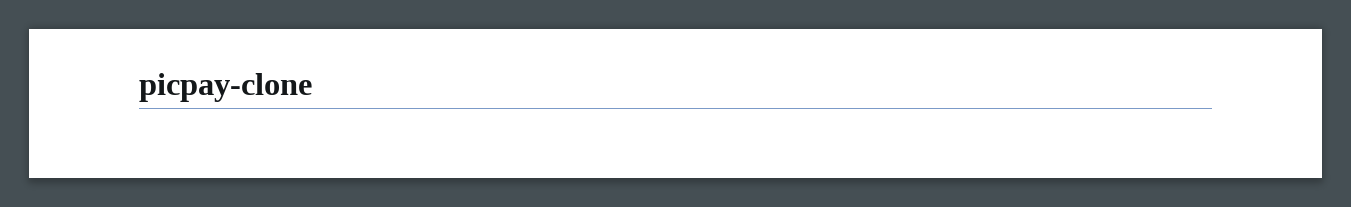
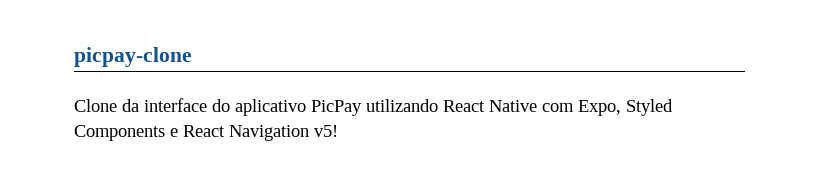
(312, 87) none -> [74,98,673,116] [74,125,338,141] // Clone da interface do aplicativo PicPay utilizando React Native com Expo, Styled Components e React Navigation v5!

